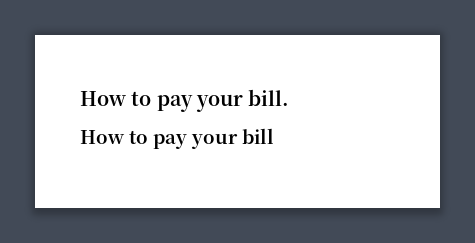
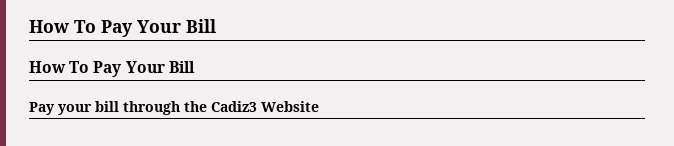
[80,89,290,112] [80,128,274,149] How to pay your bill. // How to pay your bill -> [29,19,216,37] [29,61,195,77] [29,101,319,115] How To Pay Your Bill // How To Pay Your Bill // Pay your bill through the Cadiz3 Website

